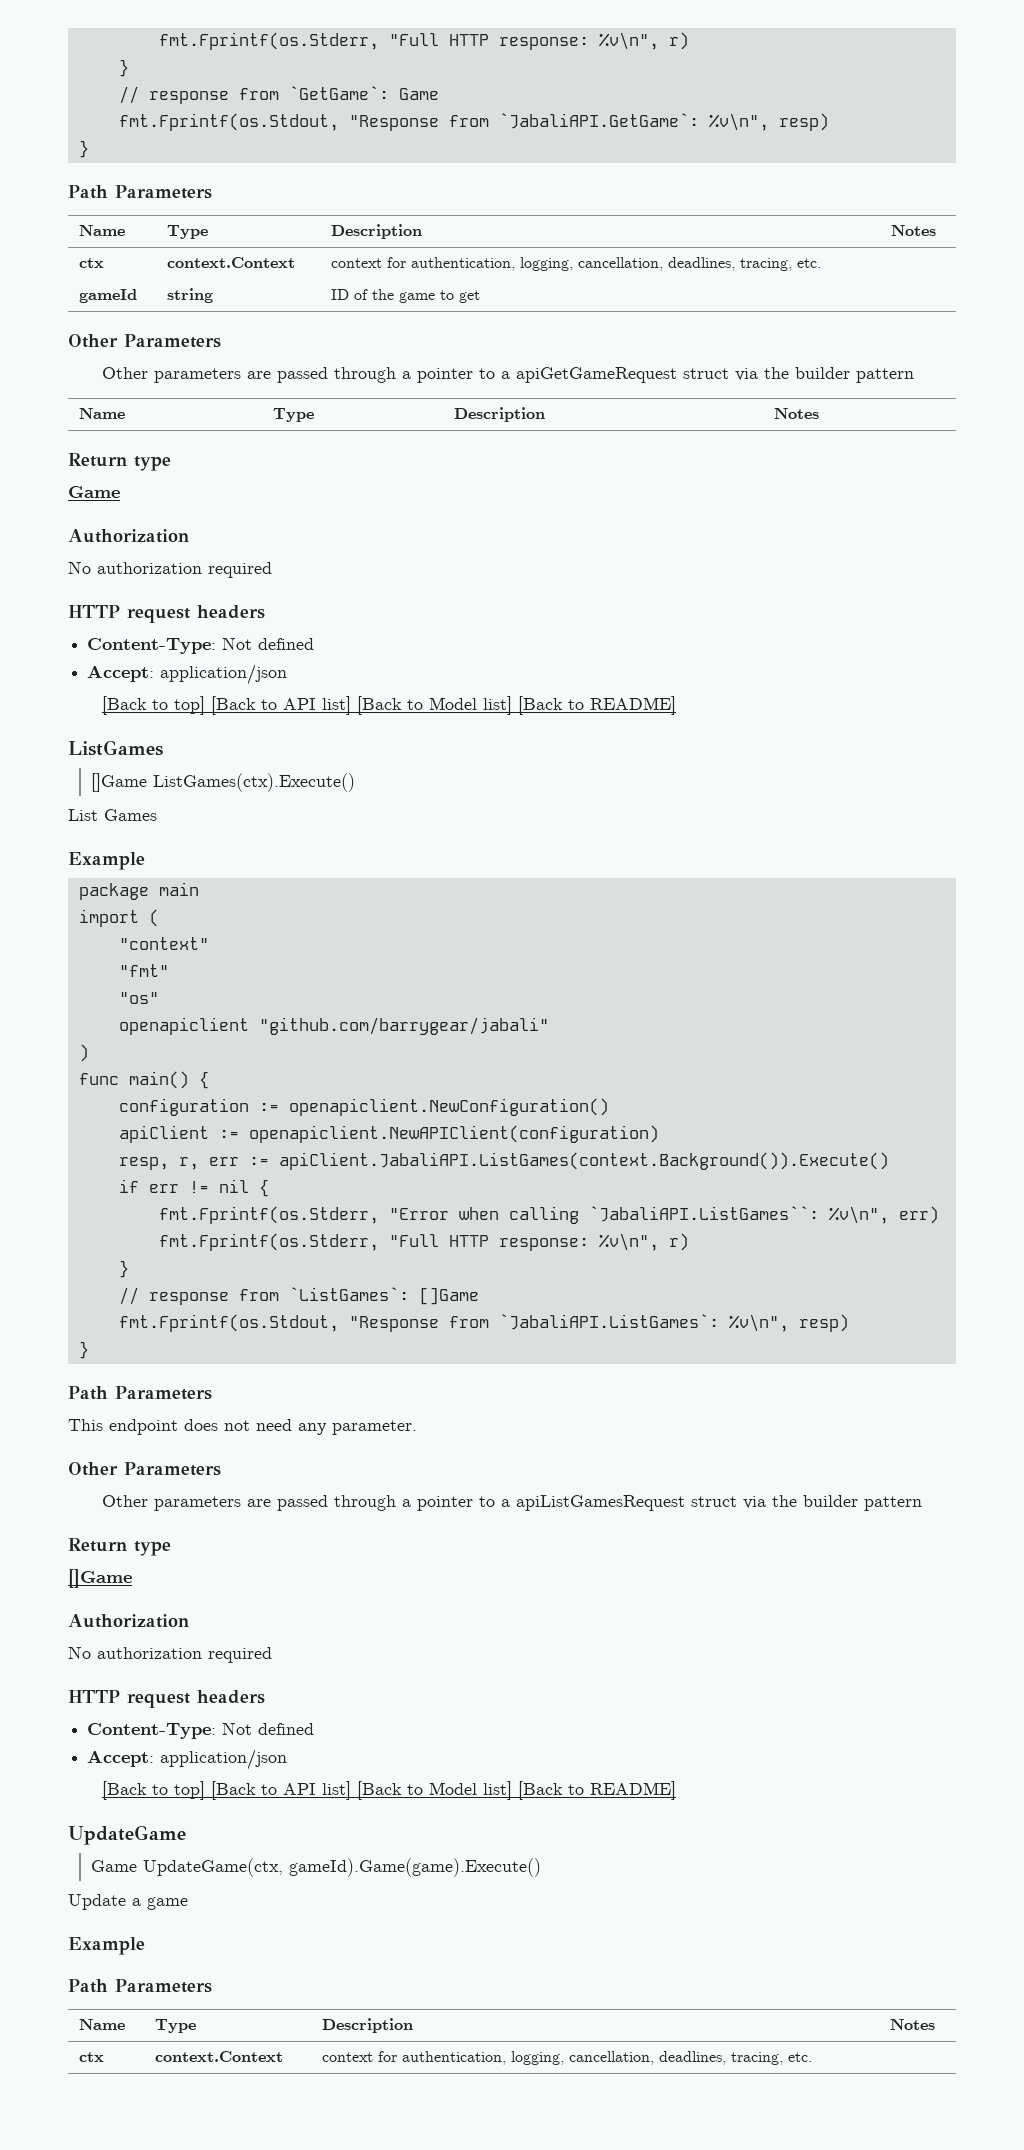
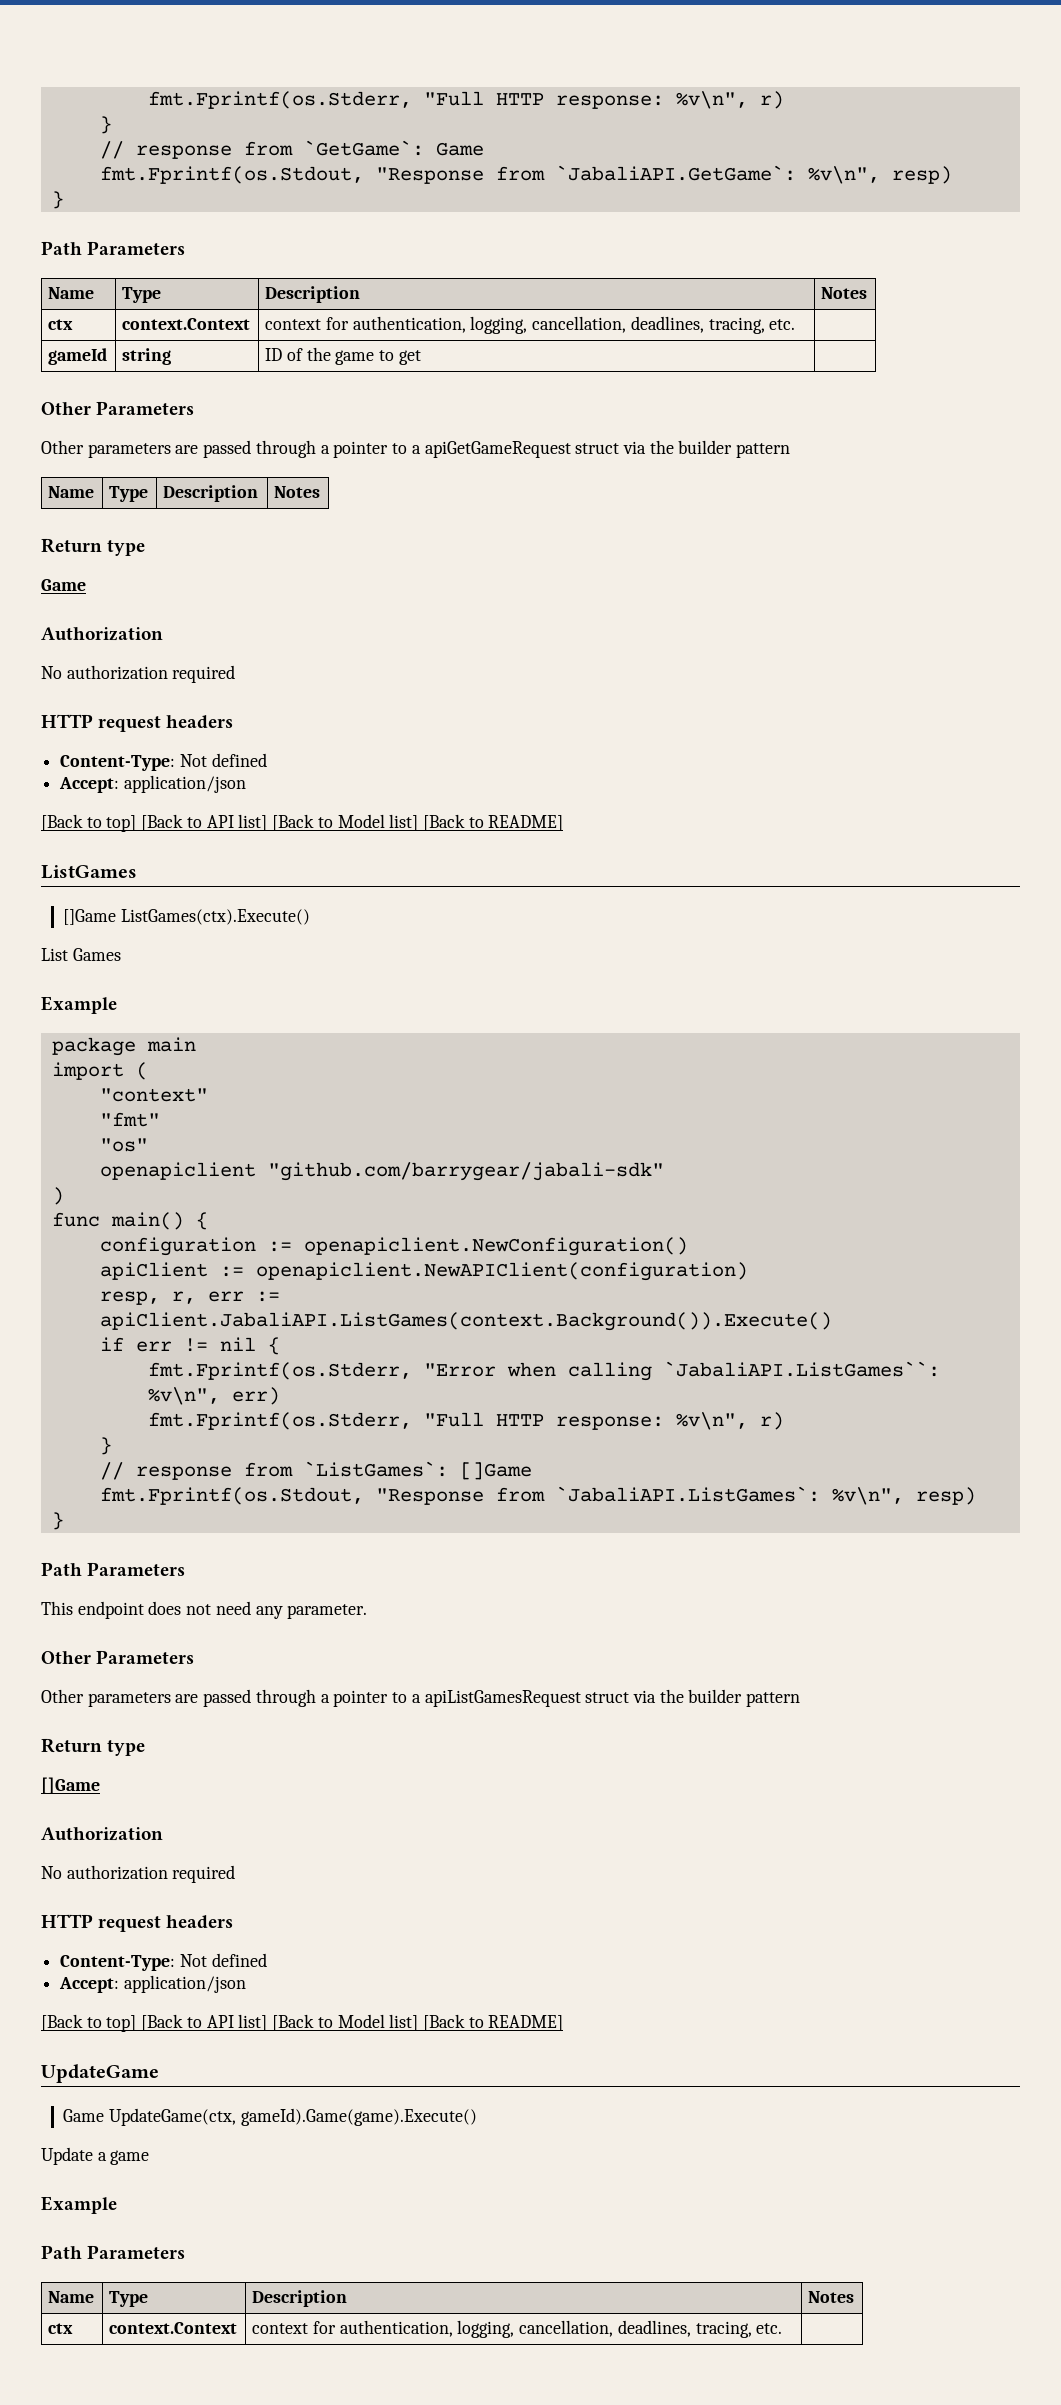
[258,1017,549,1035] "github.com/barrygear/jabali" -> [267,1162,664,1181] "github.com/barrygear/jabali-sdk"

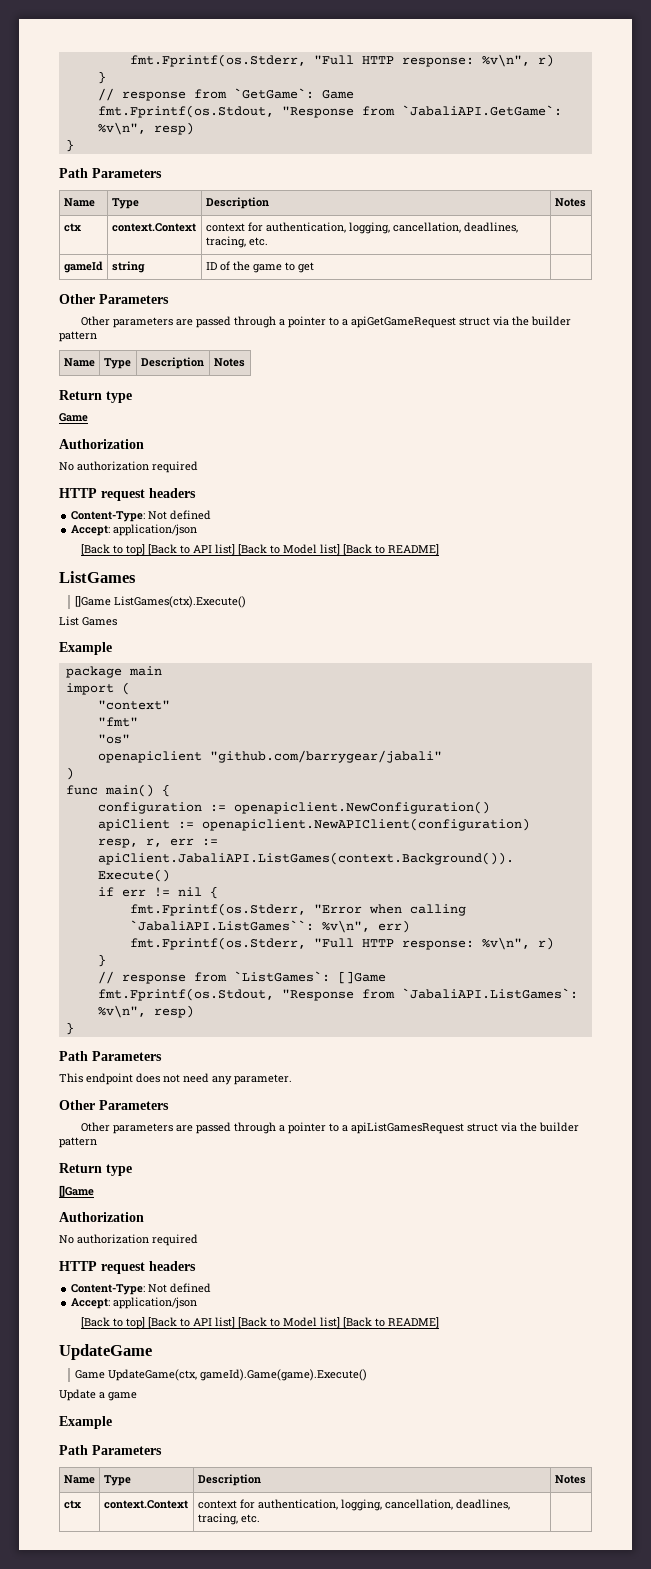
[267,1162,664,1181] "github.com/barrygear/jabali-sdk" -> [209,750,442,763] "github.com/barrygear/jabali"

